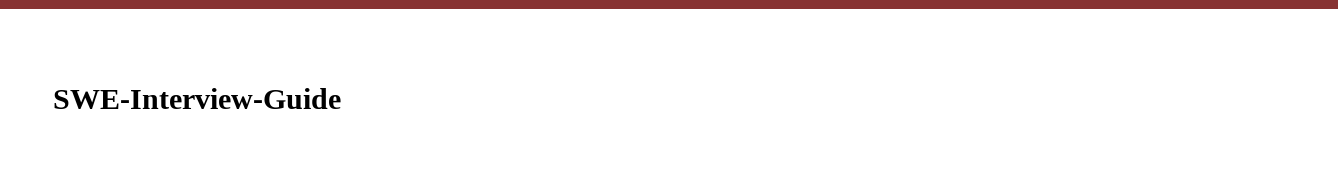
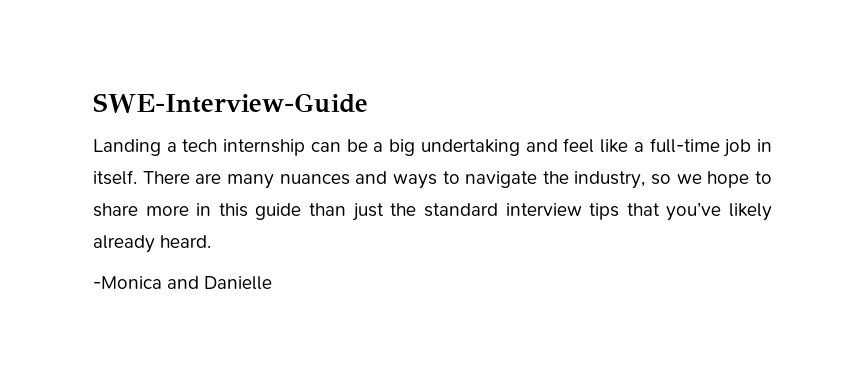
(341, 98) none -> [93,138,773,157] [93,170,772,189] [93,202,772,221] [93,235,212,253] [93,276,273,290] // Landing a tech internship can be a big undertaking and feel like a full-time job in itself. There are many nuances and ways to navigate the industry, so we hope to share more in this guide than just the standard interview tips that you’ve likely already heard. // -Monica and Danielle

